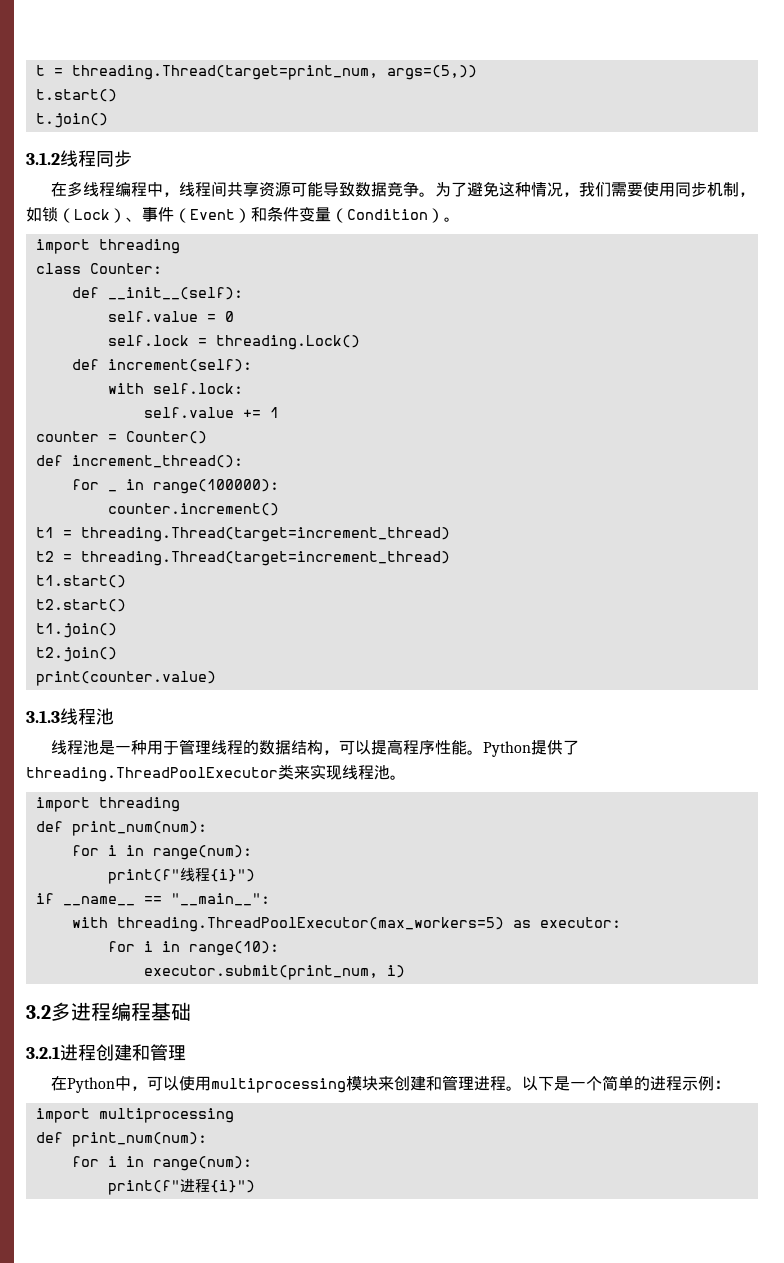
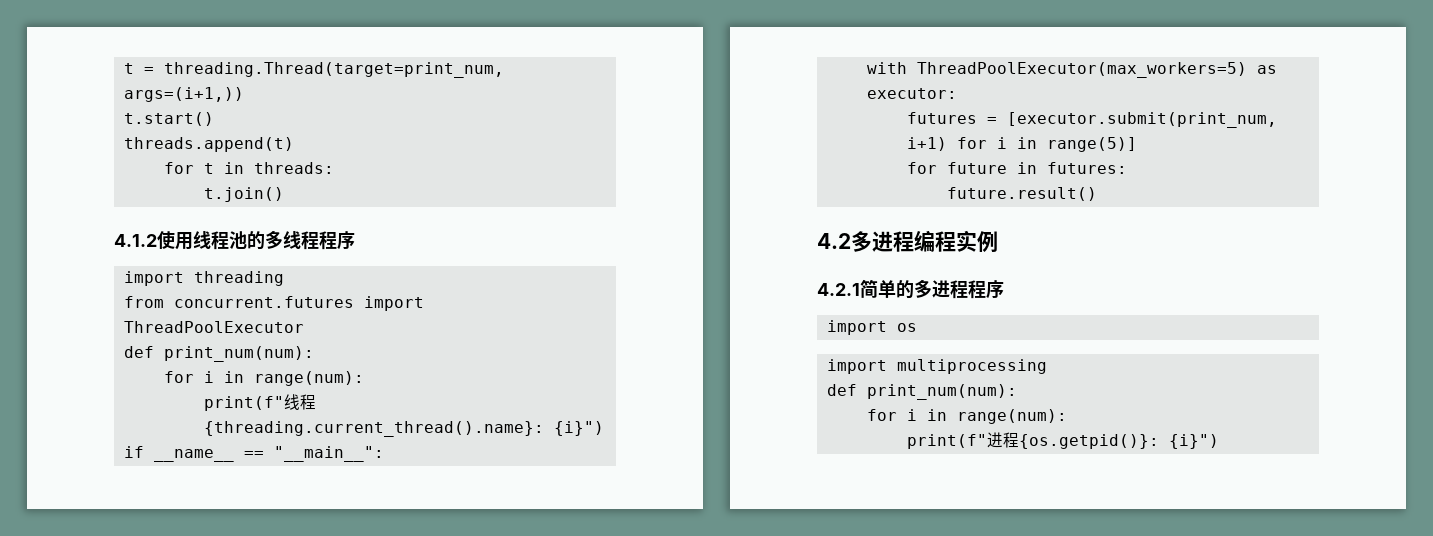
[386,65,477,80] args=(5,)) -> [123,87,244,102] args=(i+1,))
[35,113,108,128] [26,150,132,167] [51,181,756,197] [26,206,460,223] [35,239,180,254] [35,263,162,274] [71,287,243,300] [107,311,234,322] [107,335,360,350] [71,359,252,372] [107,383,243,394] [143,407,279,418] [35,431,207,444] [35,455,243,468] [71,479,99,490] [107,490,117,492] [125,479,279,494] [107,503,279,516] [35,527,450,542] [35,551,450,566] [35,575,126,588] [35,599,126,612] [35,623,117,638] [35,647,117,662] [35,671,216,686] [26,708,114,725] [51,739,580,757] [26,764,406,782] [35,797,180,812] t.join() // 3.1.2线程同步 // 在多线程编程中，线程间共享资源可能导致数据竞争。为了避免这种情况，我们需要使用同步机制，如锁（Lock）、事件（Event）和条件变量（Condition）。 // import threading // class Counter: // def __init__(self): // self.value = 0 // self.lock = threading.Lock() // def increment(self): // with self.lock: // self.value += 1 // counter = Counter() // def increment_thread(): // for _ in range(100000): // counter.increment() // t1 = threading.Thread(target=increment_thread) // t2 = threading.Thread(target=increment_thread) // t1.start() // t2.start() // t1.join() // t2.join() // print(counter.value) // 3.1.3线程池 // 线程池是一种用于管理线程的数据结构，可以提高程序性能。Python提供了threading.ThreadPoolExecutor类来实现线程池。 // import threading -> [123,137,294,152] [163,162,334,174] [203,187,284,202] [114,230,355,250] [123,271,284,286] [123,296,424,311] [123,321,304,333] threads.append(t) // for t in threads: // t.join() // 4.1.2使用线程池的多线程程序 // import threading // from concurrent.futures import ThreadPoolExecutor
(210, 874) none -> [203,421,544,437] {threading.current_thread().name}:
[116,917,504,932] threading.ThreadPoolExecutor(max_workers=5) -> [916,62,1247,78] ThreadPoolExecutor(max_workers=5)
[107,941,279,956] [143,965,405,980] [26,1002,191,1021] [26,1044,186,1061] [51,1075,731,1093] for i in range(10): // executor.submit(print_num, i) // 3.2多进程编程基础 // 3.2.1进程创建和管理 // 在Python中，可以使用multiprocessing模块来创建和管理进程。以下是一个简单的进程示例： -> [906,112,1277,128] [906,137,1137,152] [906,162,1127,174] [946,187,1097,201] [817,230,998,252] [817,279,1004,299] [826,320,917,335] futures = [executor.submit(print_num, i+1) for i in range(5)] // for future in futures: // future.result() // 4.2多进程编程实例 // 4.2.1简单的多进程程序 // import os
(210, 1185) none -> [1018,434,1159,449] {os.getpid()}:

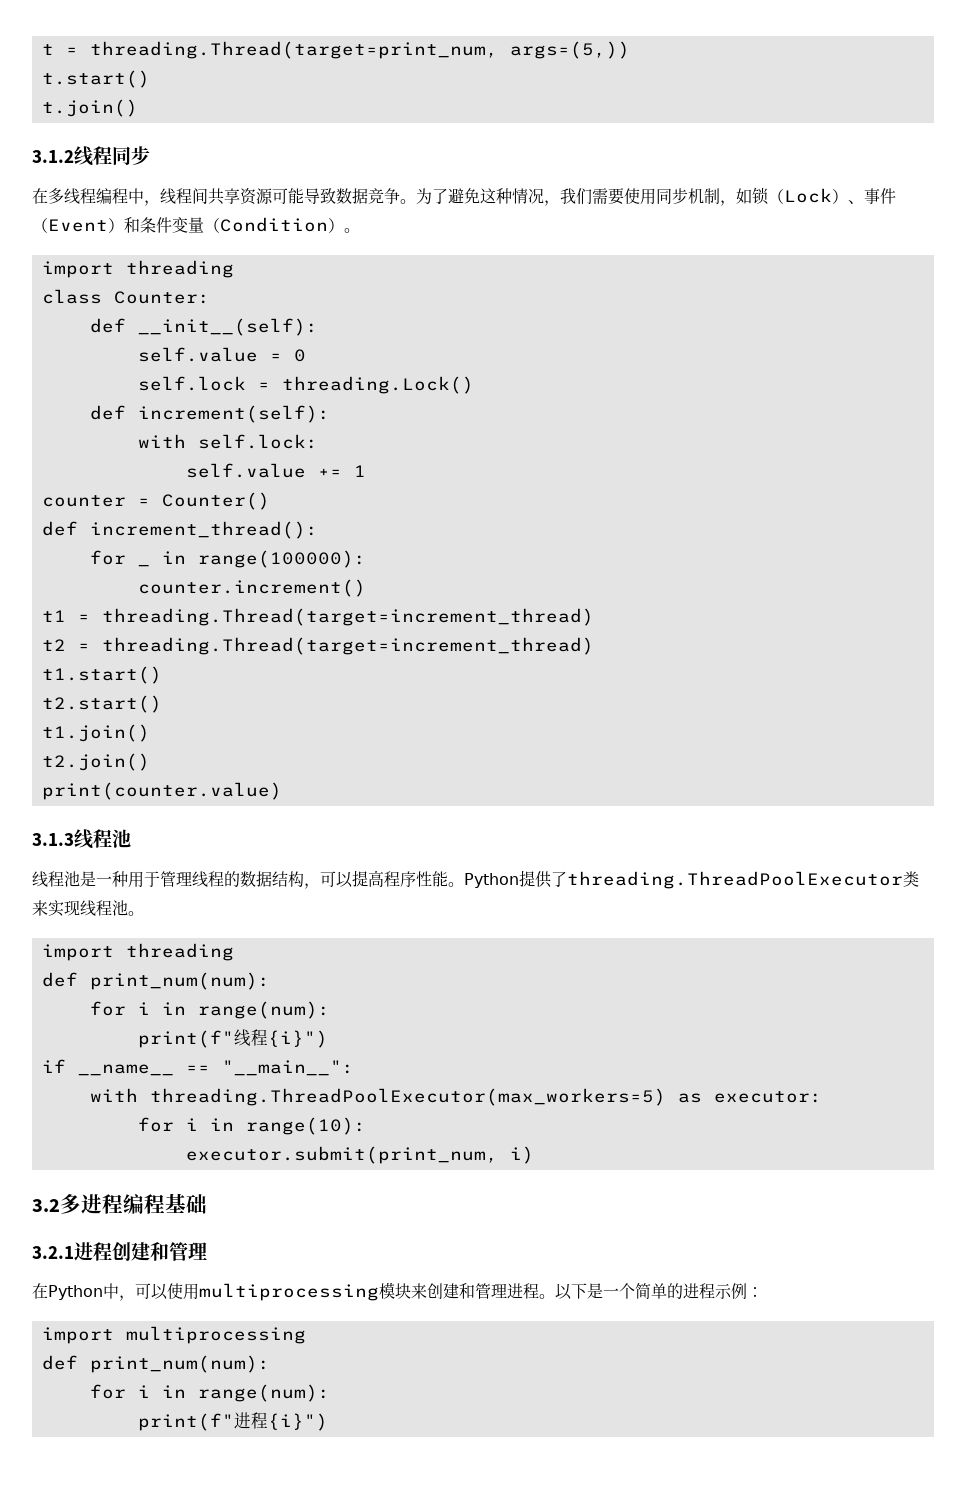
[123,87,244,102] args=(i+1,)) -> [509,41,630,59] args=(5,))
[123,137,294,152] [163,162,334,174] [203,187,284,202] [114,230,355,250] [123,271,284,286] [123,296,424,311] [123,321,304,333] threads.append(t) // for t in threads: // t.join() // 4.1.2使用线程池的多线程程序 // import threading // from concurrent.futures import ThreadPoolExecutor -> [41,99,138,117] [32,146,150,166] [32,187,896,206] [32,217,360,233] [41,260,234,278] [41,289,210,304] [89,318,318,336] [137,347,306,362] [137,376,474,394] [89,405,330,423] [137,434,318,449] [185,463,366,478] [41,492,270,510] [41,521,318,539] [89,550,150,567] [161,550,366,568] [137,579,366,597] [41,608,594,626] [41,637,594,655] [41,666,162,684] [41,695,162,713] [41,724,150,742] [41,753,150,771] [41,782,282,800] [32,829,131,849] [32,870,919,889] [32,900,144,917] [41,943,234,961] t.join() // 3.1.2线程同步 // 在多线程编程中，线程间共享资源可能导致数据竞争。为了避免这种情况，我们需要使用同步机制，如锁（Lock）、事件（Event）和条件变量（Condition）。 // import threading // class Counter: // def __init__(self): // self.value = 0 // self.lock = threading.Lock() // def increment(self): // with self.lock: // self.value += 1 // counter = Counter() // def increment_thread(): // for _ in range(100000): // counter.increment() // t1 = threading.Thread(target=increment_thread) // t2 = threading.Thread(target=increment_thread) // t1.start() // t2.start() // t1.join() // t2.join() // print(counter.value) // 3.1.3线程池 // 线程池是一种用于管理线程的数据结构，可以提高程序性能。Python提供了threading.ThreadPoolExecutor类来实现线程池。 // import threading
[203,421,544,437] {threading.current_thread().name}: -> (268, 1037) none
[916,62,1247,78] ThreadPoolExecutor(max_workers=5) -> [149,1088,666,1106] threading.ThreadPoolExecutor(max_workers=5)
[906,112,1277,128] [906,137,1137,152] [906,162,1127,174] [946,187,1097,201] [817,230,998,252] [817,279,1004,299] [826,320,917,335] futures = [executor.submit(print_num, i+1) for i in range(5)] // for future in futures: // future.result() // 4.2多进程编程实例 // 4.2.1简单的多进程程序 // import os -> [137,1117,366,1135] [185,1146,534,1164] [32,1193,207,1214] [32,1241,207,1261] [32,1282,763,1301] for i in range(10): // executor.submit(print_num, i) // 3.2多进程编程基础 // 3.2.1进程创建和管理 // 在Python中，可以使用multiprocessing模块来创建和管理进程。以下是一个简单的进程示例：
[1018,434,1159,449] {os.getpid()}: -> (268, 1420) none

